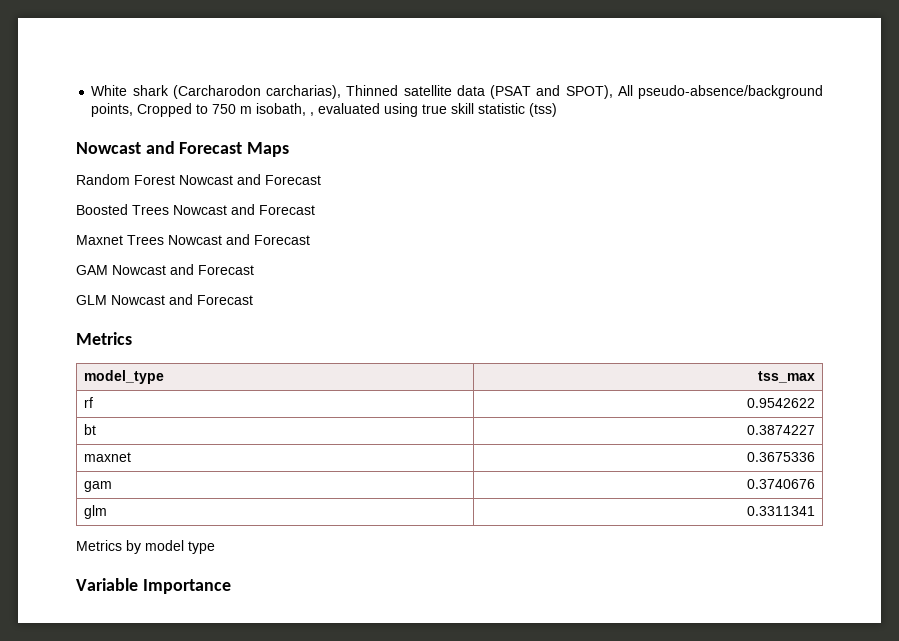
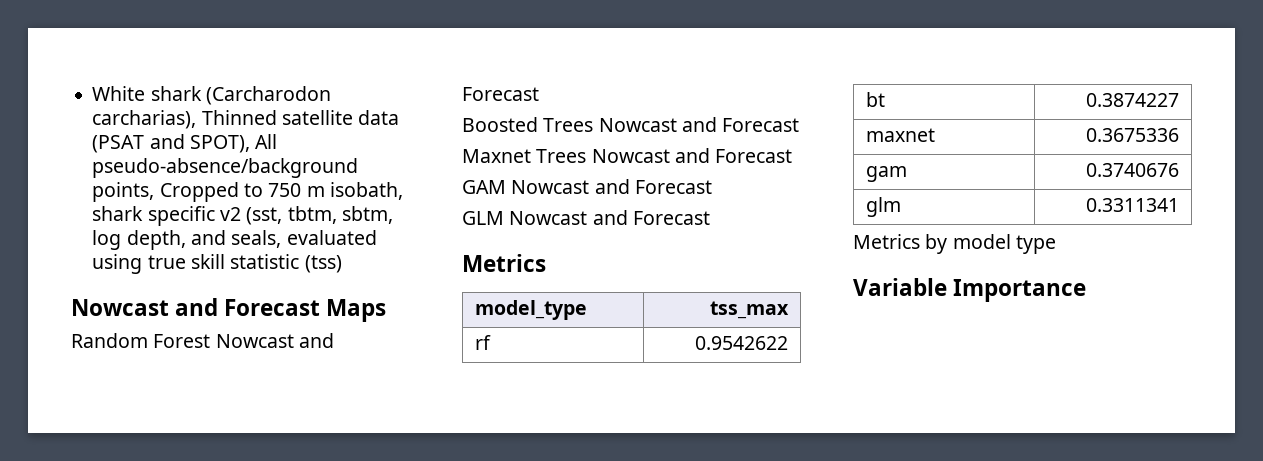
[310,112,315,116] , -> [92,206,393,226] [92,230,282,250] shark specific v2 (sst, tbtm, sbtm, log depth, and seals,

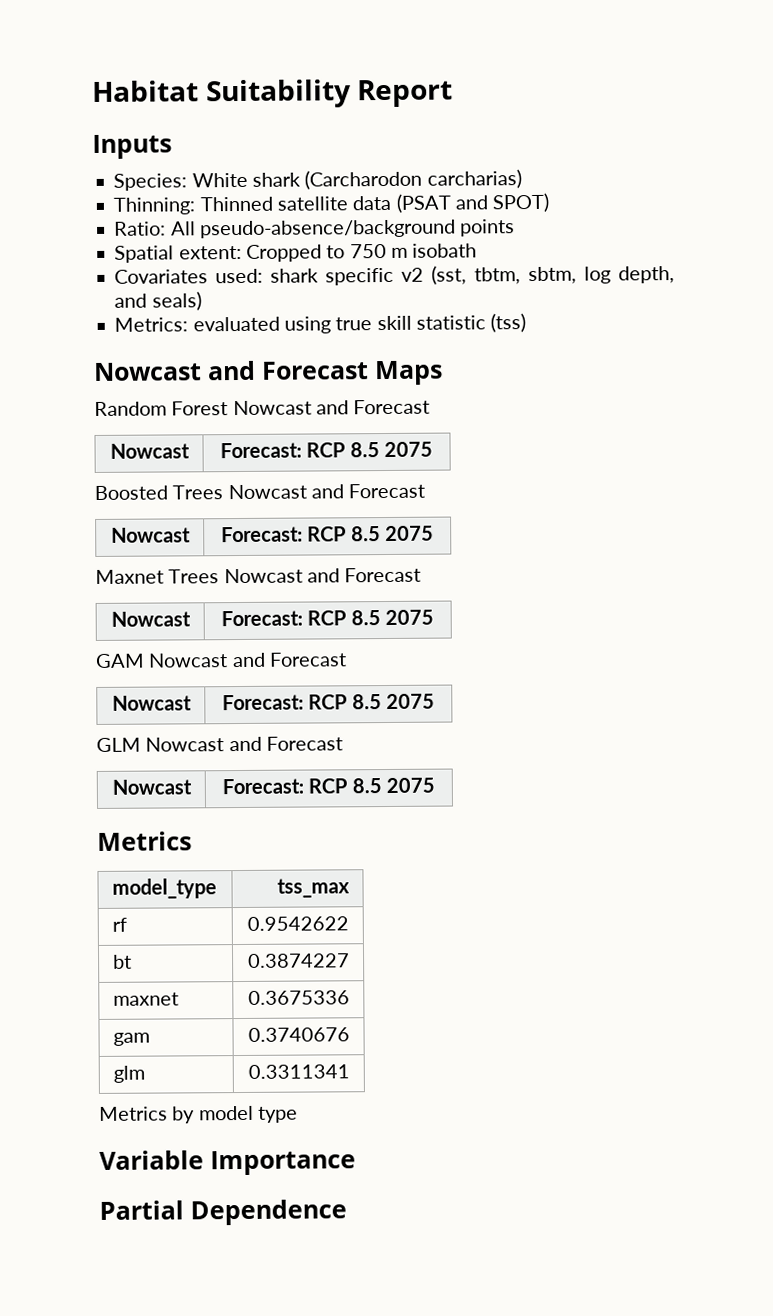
(92, 93) none -> [92,79,454,109] [92,134,172,159] [113,173,188,191] Habitat Suitability Report // Inputs // Species:
[92,110,197,129] carcharias), -> [426,169,522,189] [113,197,196,215] carcharias) // Thinning:
[189,134,278,153] [92,158,359,178] [92,182,155,202] SPOT), All pseudo-absence/background points, -> [492,192,550,213] [114,219,516,239] [114,245,242,263] SPOT) // Ratio: All pseudo-absence/background points // Spatial extent:
[329,182,403,200] isobath, -> [412,243,478,258] [114,268,264,284] isobath // Covariates used:
[231,230,282,248] seals, -> [151,291,202,311] [114,317,189,332] seals) // Metrics:
(539, 94) none -> [109,443,190,459] [220,441,433,459] // Nowcast | Forecast: RCP 8.5 2075
(800, 125) none -> [110,527,191,543] [221,525,434,543] // Nowcast | Forecast: RCP 8.5 2075
(793, 156) none -> [110,611,191,627] [221,609,434,627] // Nowcast | Forecast: RCP 8.5 2075
(712, 187) none -> [111,695,192,711] [222,693,435,711] // Nowcast | Forecast: RCP 8.5 2075
(710, 218) none -> [111,779,192,795] [222,777,435,795] // Nowcast | Forecast: RCP 8.5 2075
(1087, 290) none -> [99,1199,347,1226] // Partial Dependence

